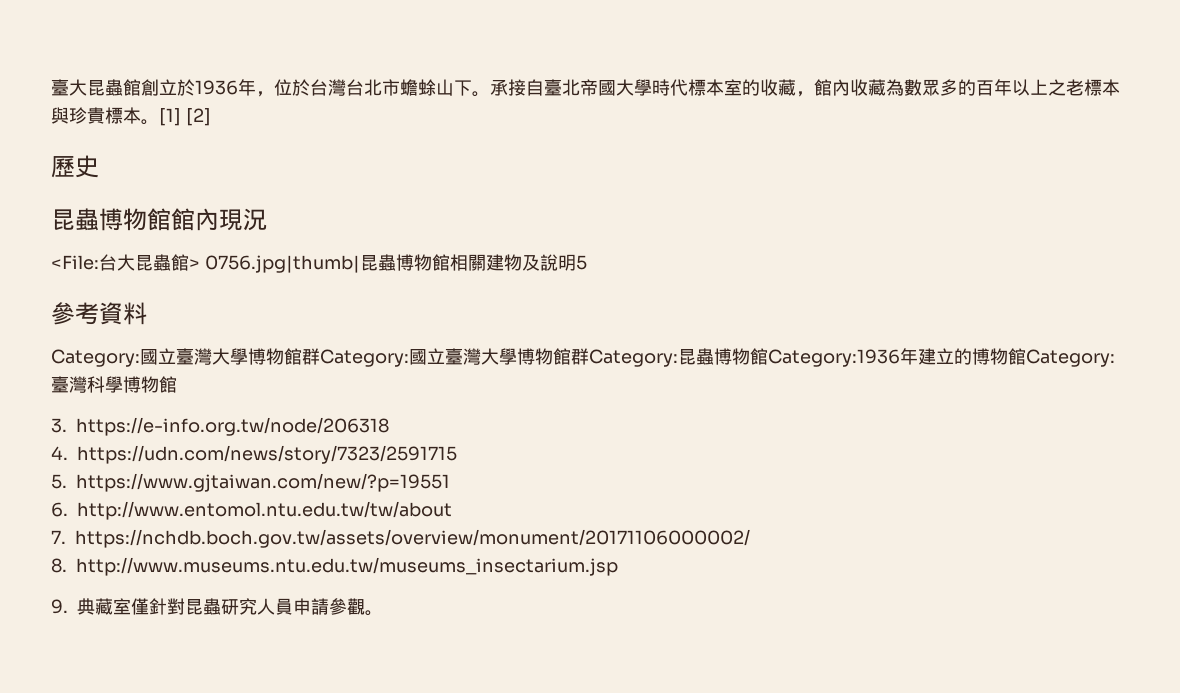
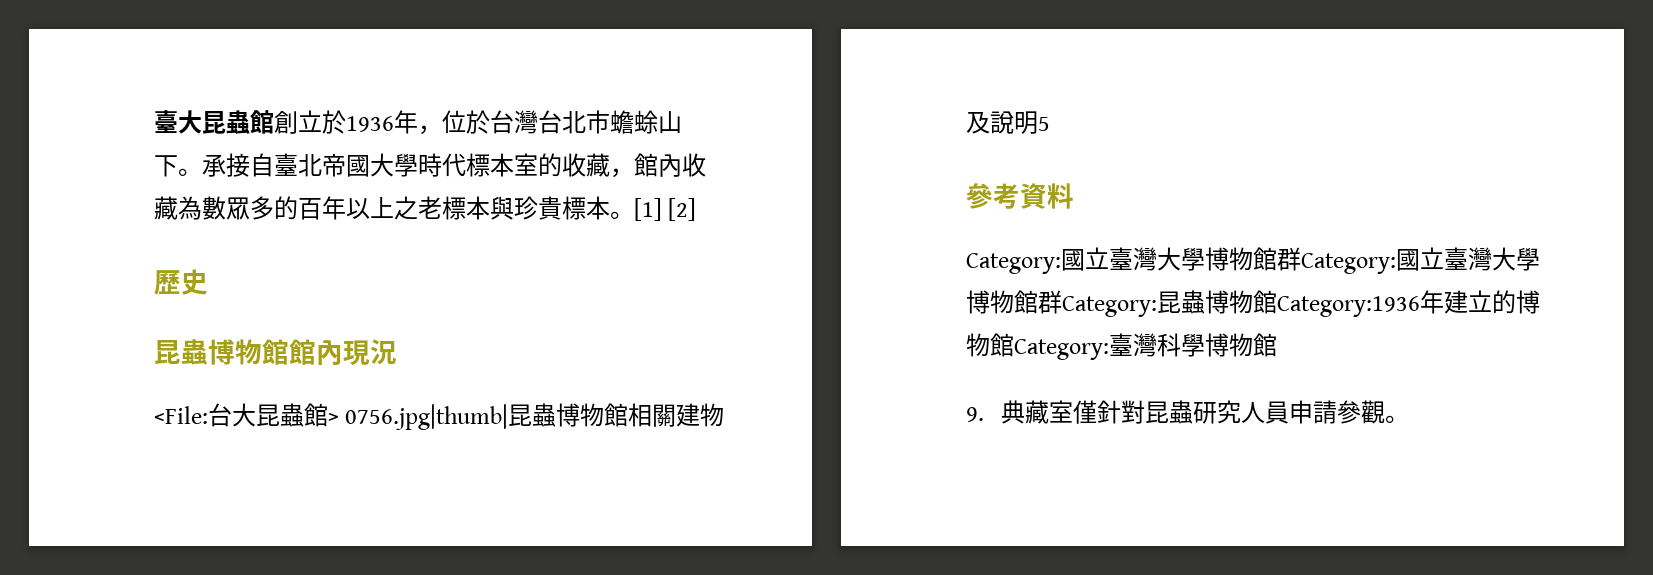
[51,417,389,436] [51,445,457,464] [51,473,450,492] [51,501,452,520] [51,529,750,548] [51,557,618,576] // 3. https://e-info.org.tw/node/206318 // 4. https://udn.com/news/story/7323/2591715 // 5. https://www.gjtaiwan.com/new/?p=19551 // 6. http://www.entomol.ntu.edu.tw/tw/about // 7. https://nchdb.boch.gov.tw/assets/overview/monument/20171106000002/ // 8. http://www.museums.ntu.edu.tw/museums_insectarium.jsp -> (1277, 345) none

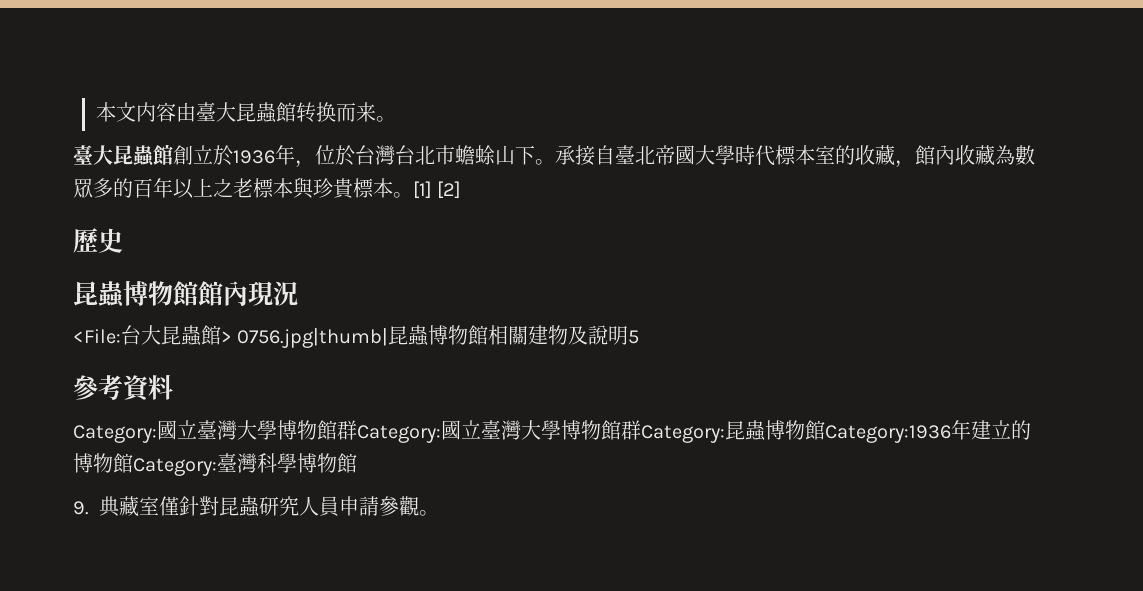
(154, 121) none -> [96,102,397,123] 本文内容由臺大昆蟲館转换而来。 //

